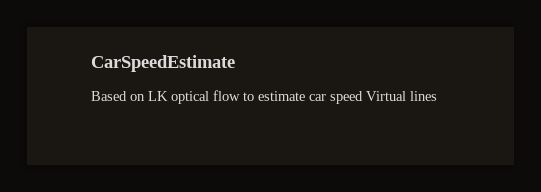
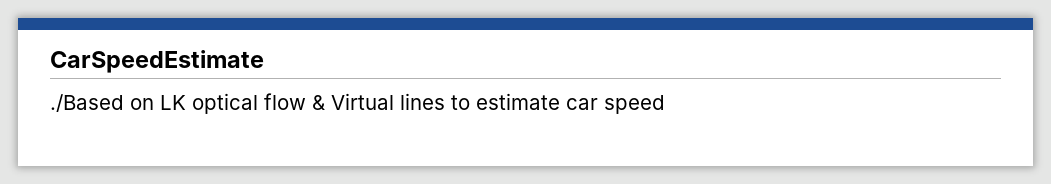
[91,91,127,101] Based -> [50,94,124,112] ./Based
(240, 95) none -> [312,93,445,110] & Virtual lines
[366,91,437,101] Virtual lines -> (665, 104) none

